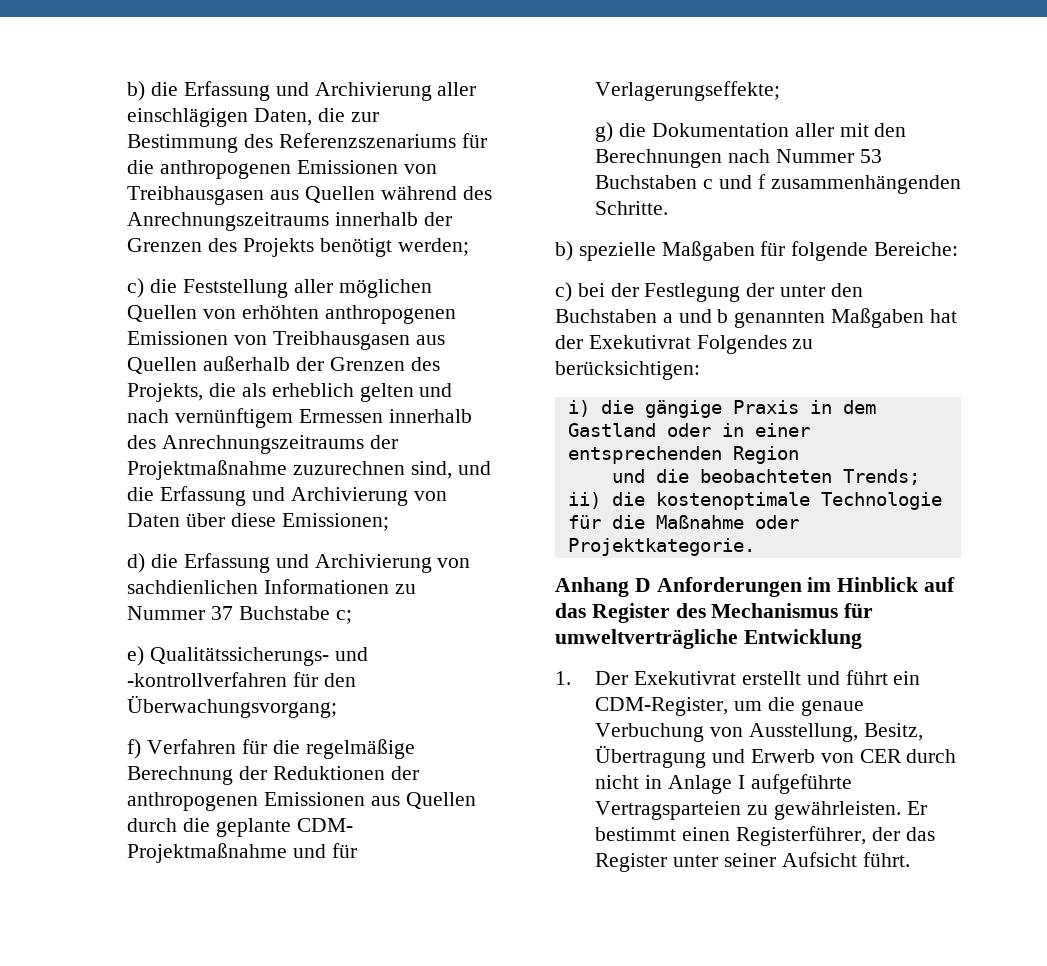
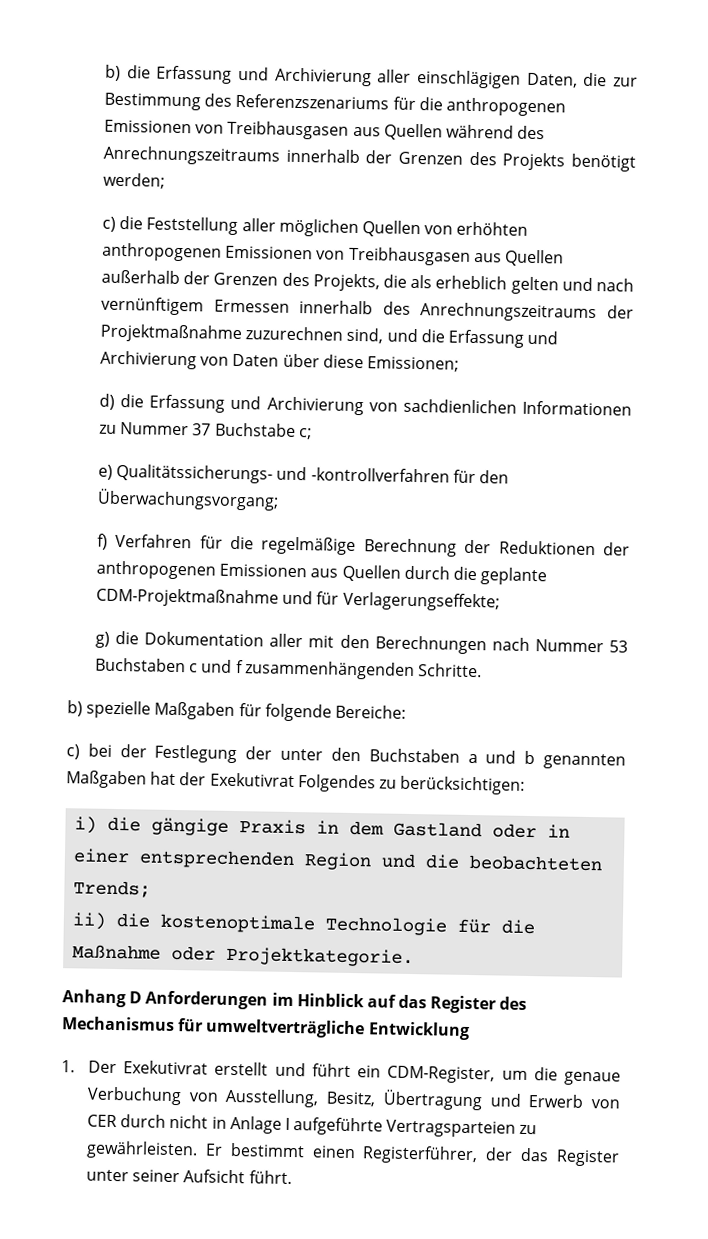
[296,818,353,832] [127,843,288,863] CDM- Projektmaßnahme -> [95,587,279,608] CDM-Projektmaßnahme
(799, 455) // -> (373, 861) none

